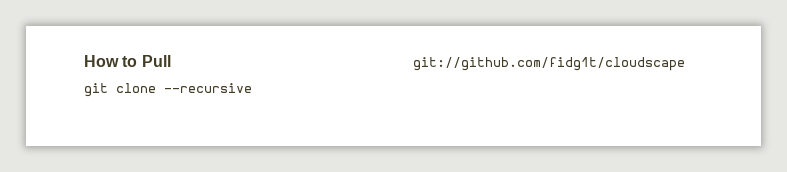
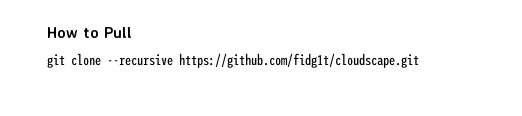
[413,57,685,71] git://github.com/fidg1t/cloudscape -> [179,53,419,68] https://github.com/fidg1t/cloudscape.git

